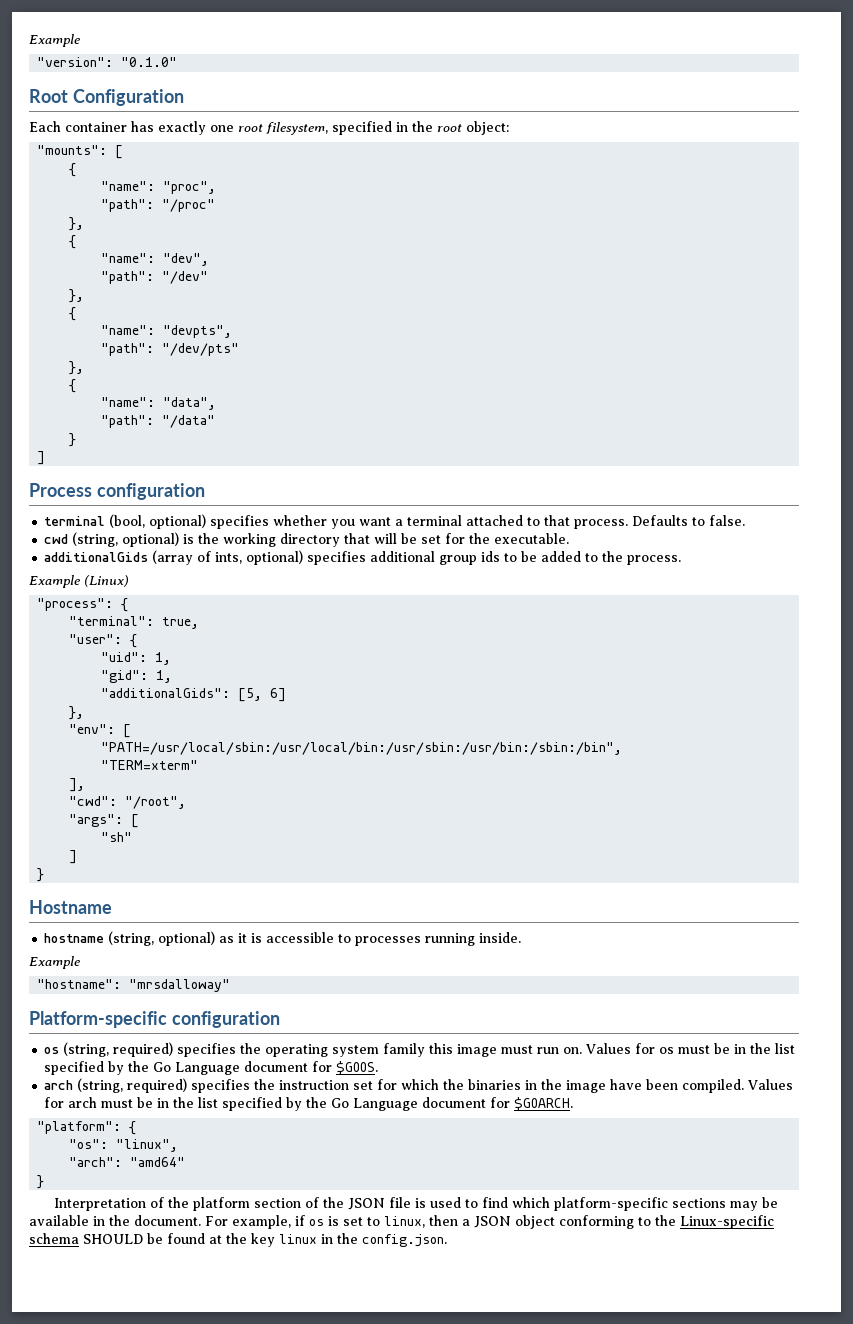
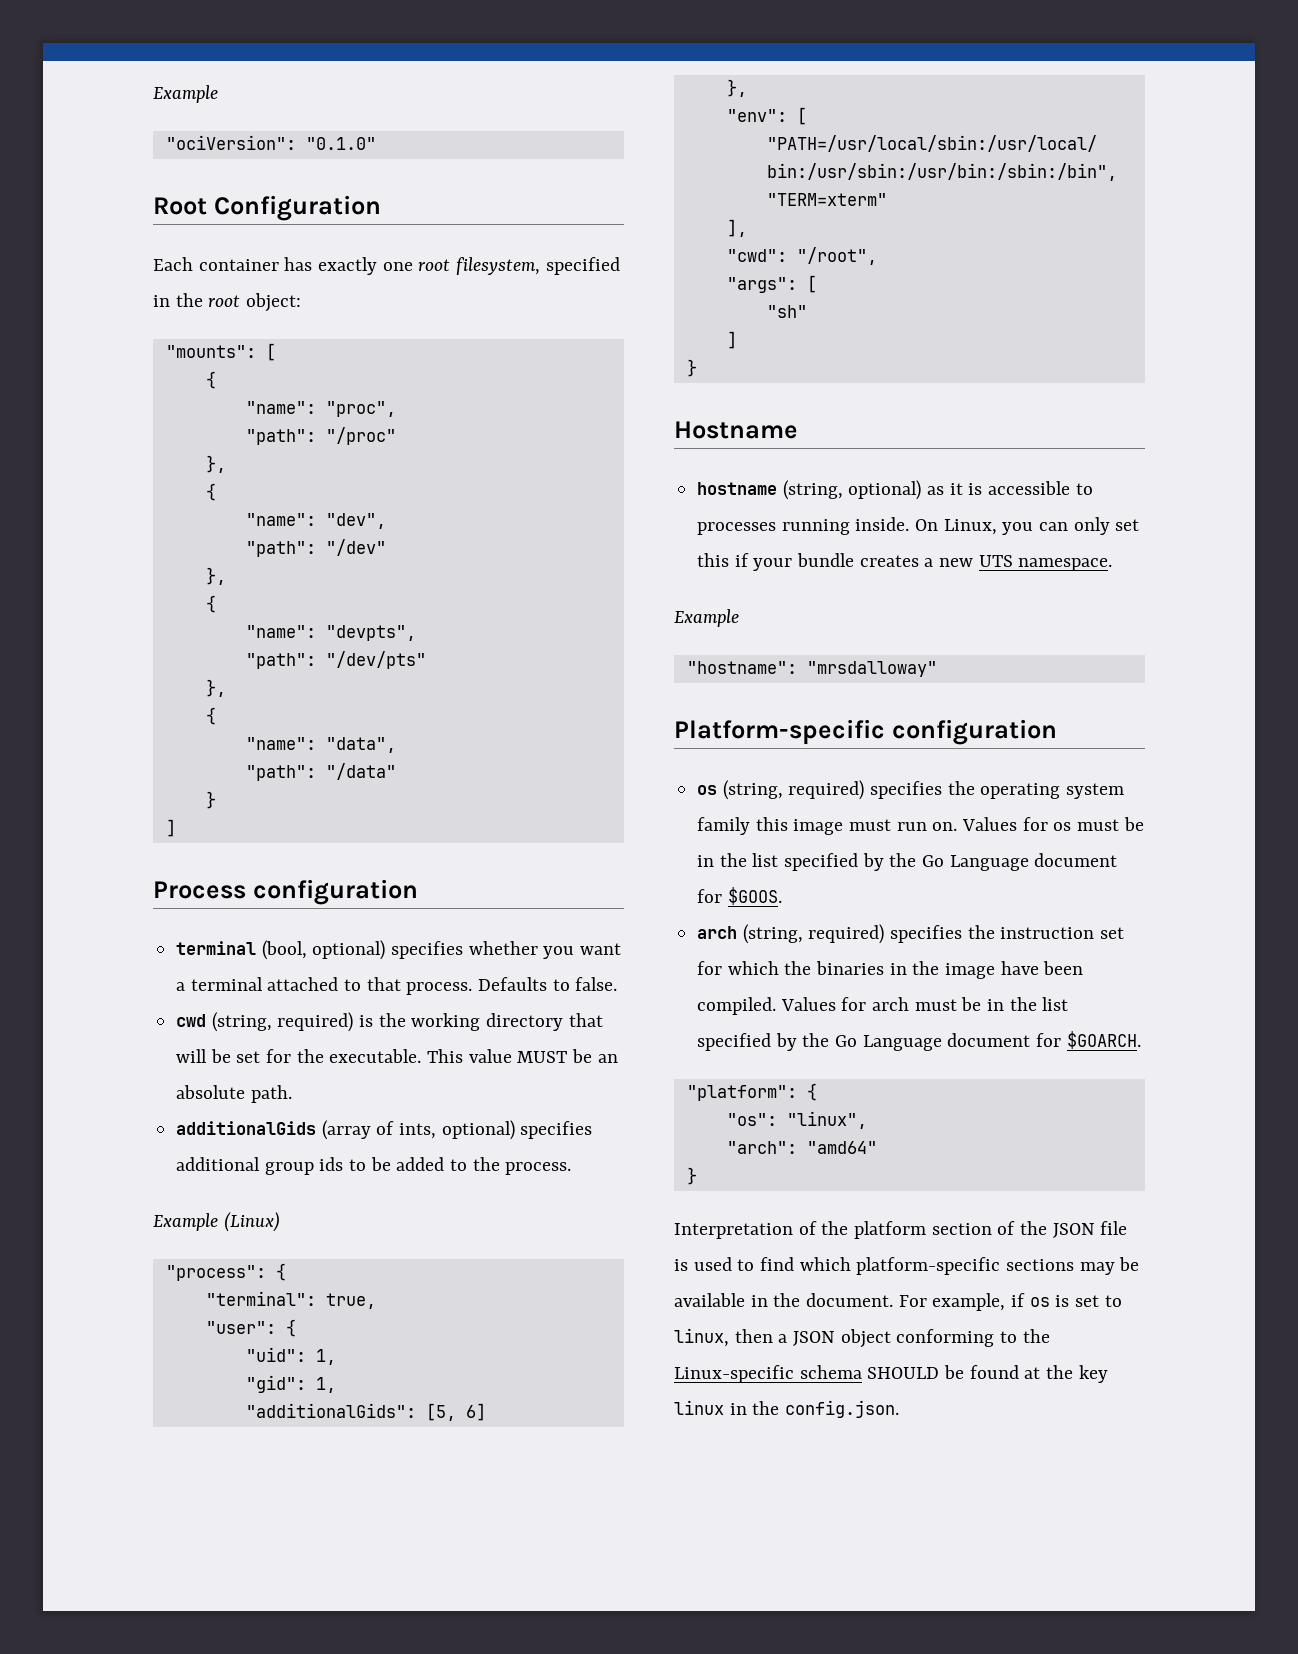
[29,34,80,47] [37,57,114,67] Example // "version": -> [153,85,218,103] [165,135,296,150] Example // "ociVersion":
[122,532,180,547] optional) -> [277,1012,354,1032] required)
(570, 538) none -> [427,1049,618,1063] [176,1085,292,1103] This value MUST be an absolute path.
(522, 937) none -> [915,517,1140,535] [697,553,1113,571] On Linux, you can only set this if your bundle creates a new UTS namespace.

